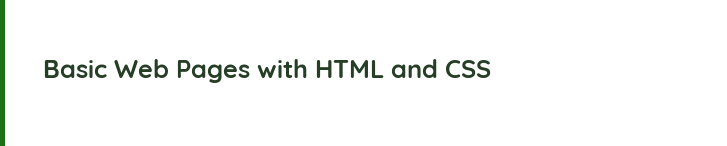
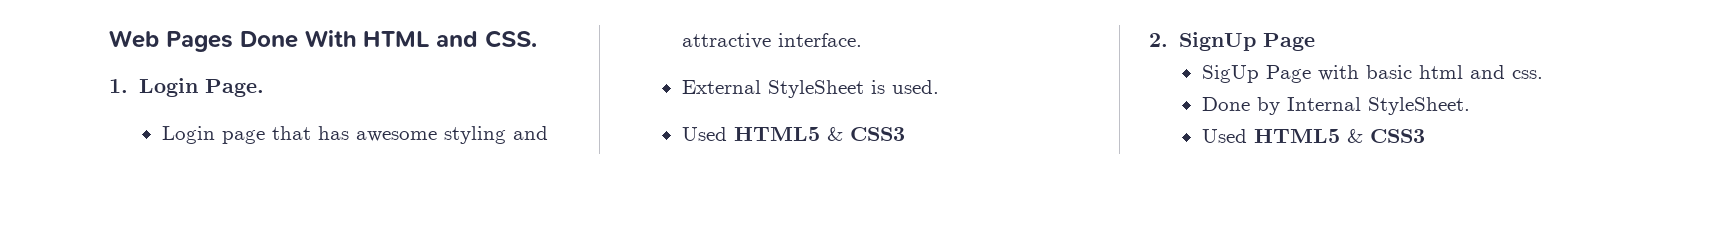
[43,60,107,78] Basic -> (109, 39) none
[257,59,491,78] with HTML and CSS -> [240,30,537,48] [109,78,265,97] [161,126,548,144] [681,33,862,49] [681,80,939,98] [681,127,905,141] [1149,32,1316,51] [1201,65,1543,83] [1201,97,1470,115] [1201,129,1425,143] Done With HTML and CSS. // 1. Login Page. // Login page that has awesome styling and attractive interface. // External StyleSheet is used. // Used HTML5 & CSS3 // 2. SignUp Page // SigUp Page with basic html and css. // Done by Internal StyleSheet. // Used HTML5 & CSS3

